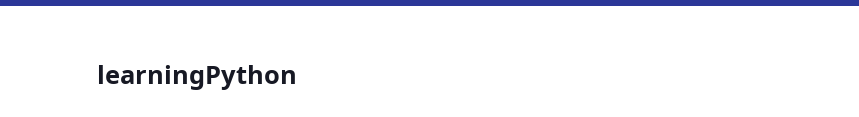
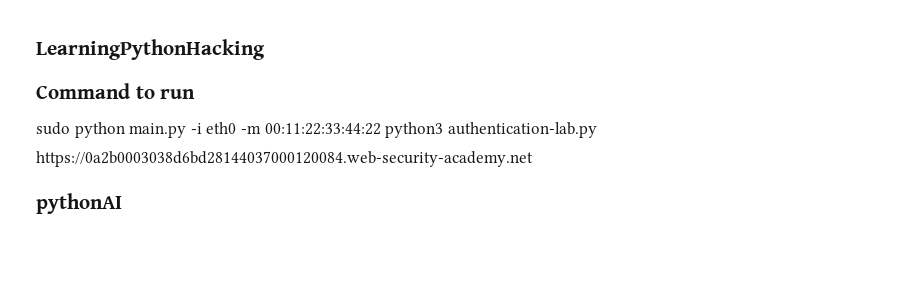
[97,65,297,90] learningPython -> [36,39,265,60] [36,83,196,99] [36,122,597,138] [36,151,533,167] [36,193,122,214] LearningPythonHacking // Command to run // sudo python main.py -i eth0 -m 00:11:22:33:44:22 python3 authentication-lab.py https://0a2b0003038d6bd28144037000120084.web-security-academy.net // pythonAI

